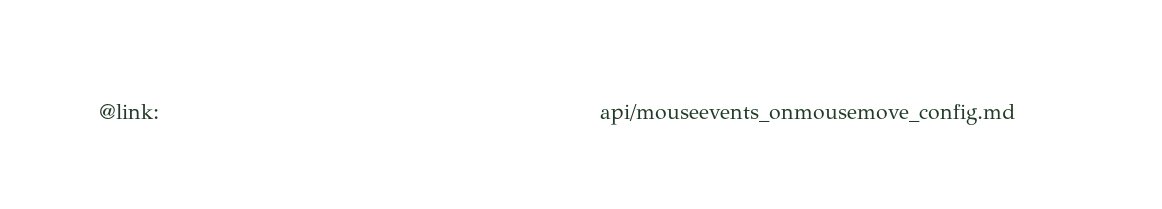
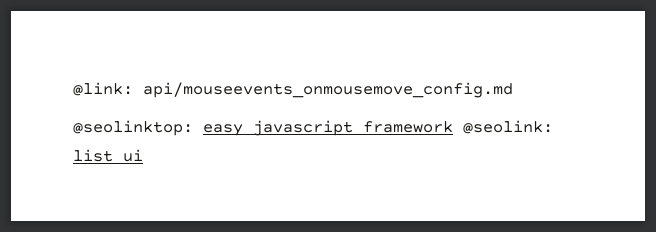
(1015, 114) none -> [73,120,553,136] [73,149,143,162] // @seolinktop: easy javascript framework @seolink: list ui

